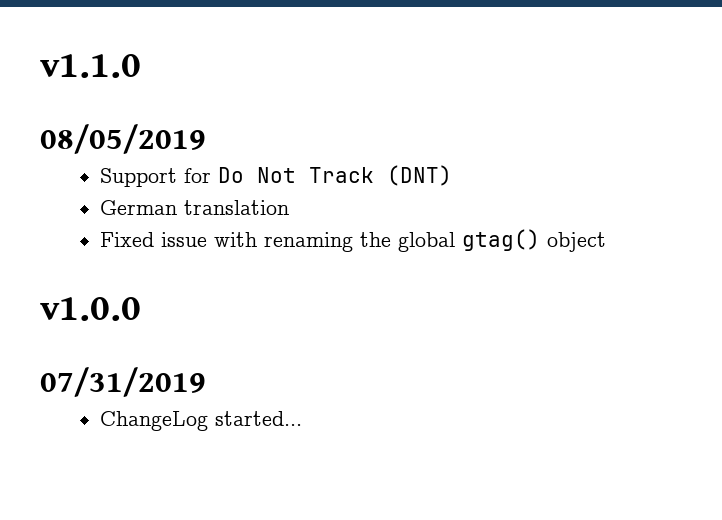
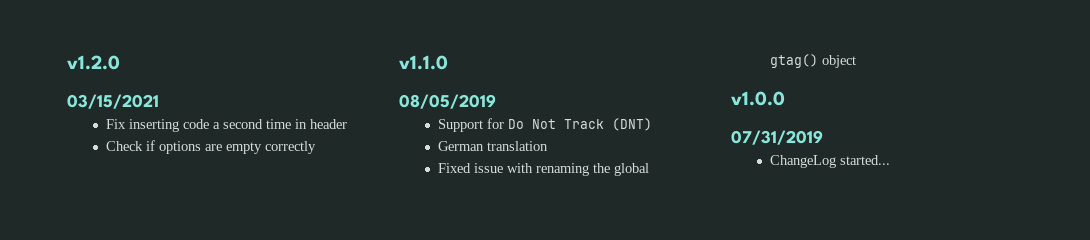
(40, 66) none -> [67,55,120,70] [67,94,159,109] [105,119,347,132] [105,140,316,154] v1.2.0 // 03/15/2021 // Fix inserting code a second time in header // Check if options are empty correctly //

